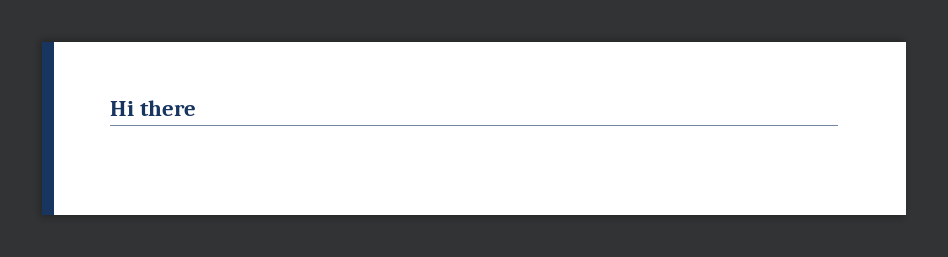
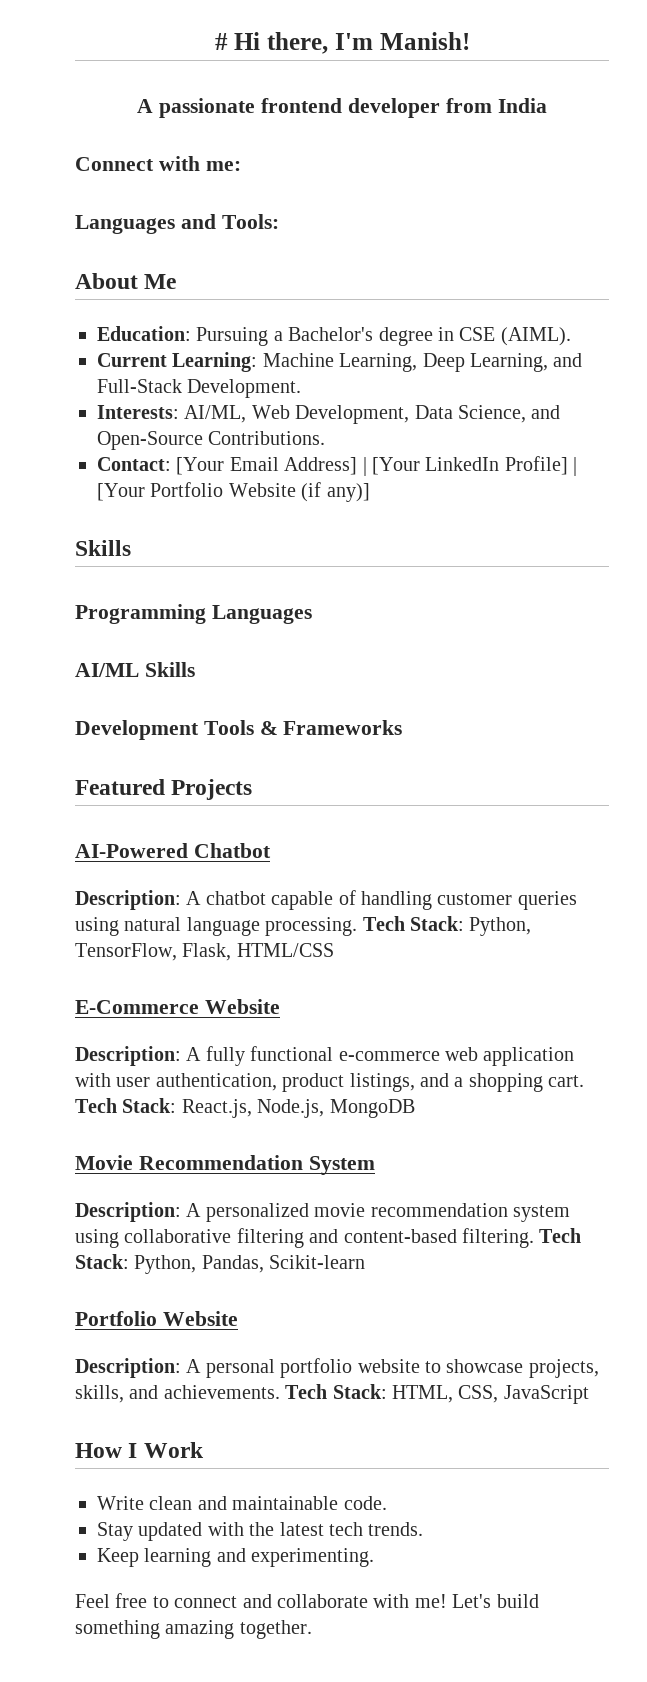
[110,100,197,116] Hi there -> [214,32,470,54] [137,98,547,118] [75,156,241,171] [75,214,279,234] [75,273,177,289] [97,326,571,346] [97,352,583,372] [97,379,302,398] [97,405,561,424] [97,431,326,450] [97,456,578,476] [97,482,370,502] [75,540,131,556] [75,604,312,624] [75,662,195,677] [75,720,403,740] [75,779,253,800] [75,843,271,858] [75,890,577,910] [75,916,532,936] [75,943,334,961] [75,999,280,1014] [75,1046,575,1066] [75,1073,585,1092] [75,1098,415,1118] [75,1155,375,1175] [75,1202,570,1222] [75,1228,582,1248] [75,1254,366,1274] [75,1311,238,1326] [75,1358,599,1378] [75,1384,589,1404] [75,1442,204,1458] [97,1496,387,1510] [97,1522,424,1541] [97,1548,375,1567] [75,1593,539,1608] [75,1620,312,1639] # Hi there, I'm Manish! // A passionate frontend developer from India // Connect with me: // Languages and Tools: // About Me // Education: Pursuing a Bachelor's degree in CSE (AIML). // Current Learning: Machine Learning, Deep Learning, and Full-Stack Development. // Interests: AI/ML, Web Development, Data Science, and Open-Source Contributions. // Contact: [Your Email Address] | [Your LinkedIn Profile] | [Your Portfolio Website (if any)] // Skills // Programming Languages // AI/ML Skills // Development Tools & Frameworks // Featured Projects // AI-Powered Chatbot // Description: A chatbot capable of handling customer queries using natural language processing. Tech Stack: Python, TensorFlow, Flask, HTML/CSS // E-Commerce Website // Description: A fully functional e-commerce web application with user authentication, product listings, and a shopping cart. Tech Stack: React.js, Node.js, MongoDB // Movie Recommendation System // Description: A personalized movie recommendation system using collaborative filtering and content-based filtering. Tech Stack: Python, Pandas, Scikit-learn // Portfolio Website // Description: A personal portfolio website to showcase projects, skills, and achievements. Tech Stack: HTML, CSS, JavaScript // How I Work // Write clean and maintainable code. // Stay updated with the latest tech trends. // Keep learning and experimenting. // Feel free to connect and collaborate with me! Let's build something amazing together.

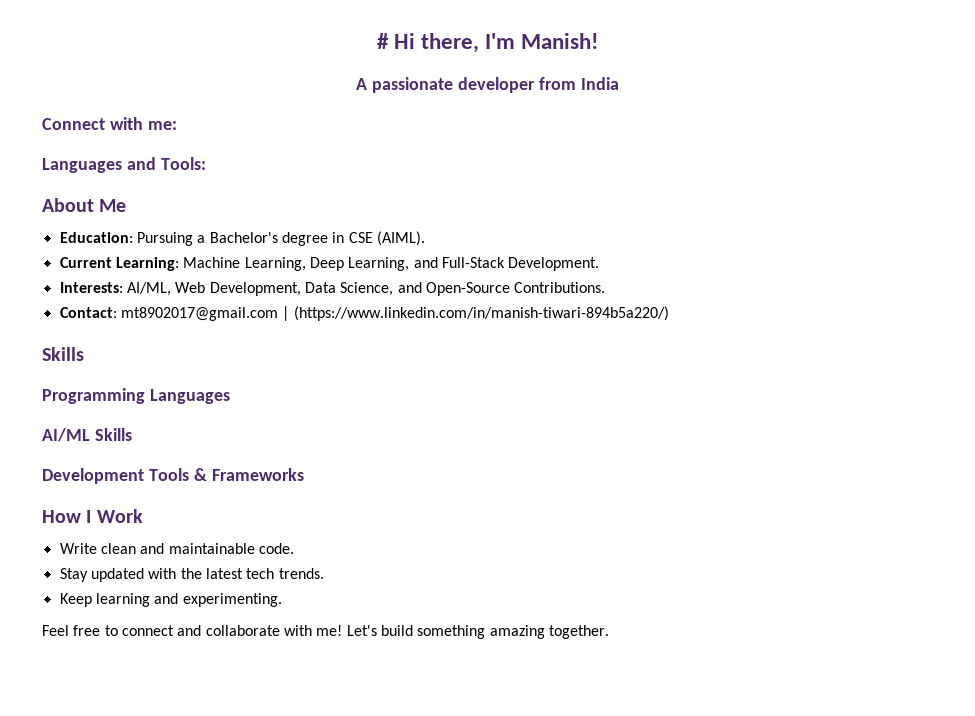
[261,98,343,113] frontend -> (454, 85) none
[176,456,578,476] [97,482,370,502] [Your Email Address] | [Your LinkedIn Profile] | [Your Portfolio Website (if any)] -> [120,306,669,321] mt8902017@gmail.com | (https://www.linkedin.com/in/manish-tiwari-894b5a220/)
[75,779,253,800] [75,843,271,858] [75,890,577,910] [75,916,532,936] [75,943,334,961] [75,999,280,1014] [75,1046,575,1066] [75,1073,585,1092] [75,1098,415,1118] [75,1155,375,1175] [75,1202,570,1222] [75,1228,582,1248] [75,1254,366,1274] [75,1311,238,1326] [75,1358,599,1378] [75,1384,589,1404] // Featured Projects // AI-Powered Chatbot // Description: A chatbot capable of handling customer queries using natural language processing. Tech Stack: Python, TensorFlow, Flask, HTML/CSS // E-Commerce Website // Description: A fully functional e-commerce web application with user authentication, product listings, and a shopping cart. Tech Stack: React.js, Node.js, MongoDB // Movie Recommendation System // Description: A personalized movie recommendation system using collaborative filtering and content-based filtering. Tech Stack: Python, Pandas, Scikit-learn // Portfolio Website // Description: A personal portfolio website to showcase projects, skills, and achievements. Tech Stack: HTML, CSS, JavaScript -> (304, 474) none

